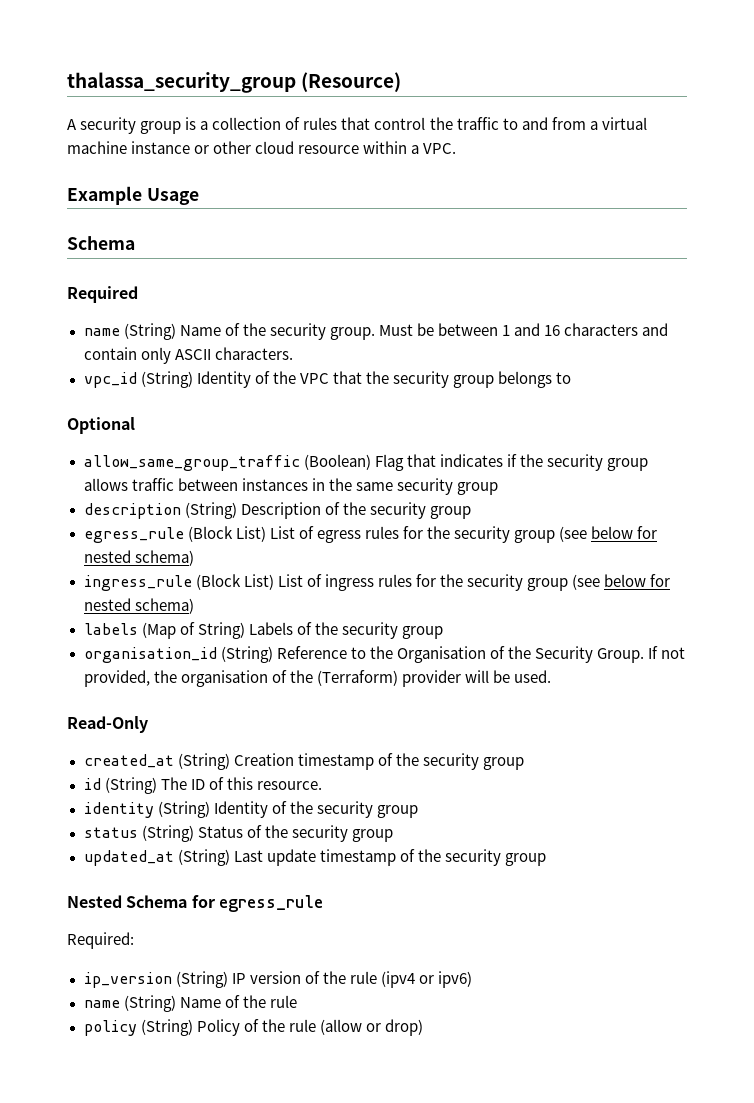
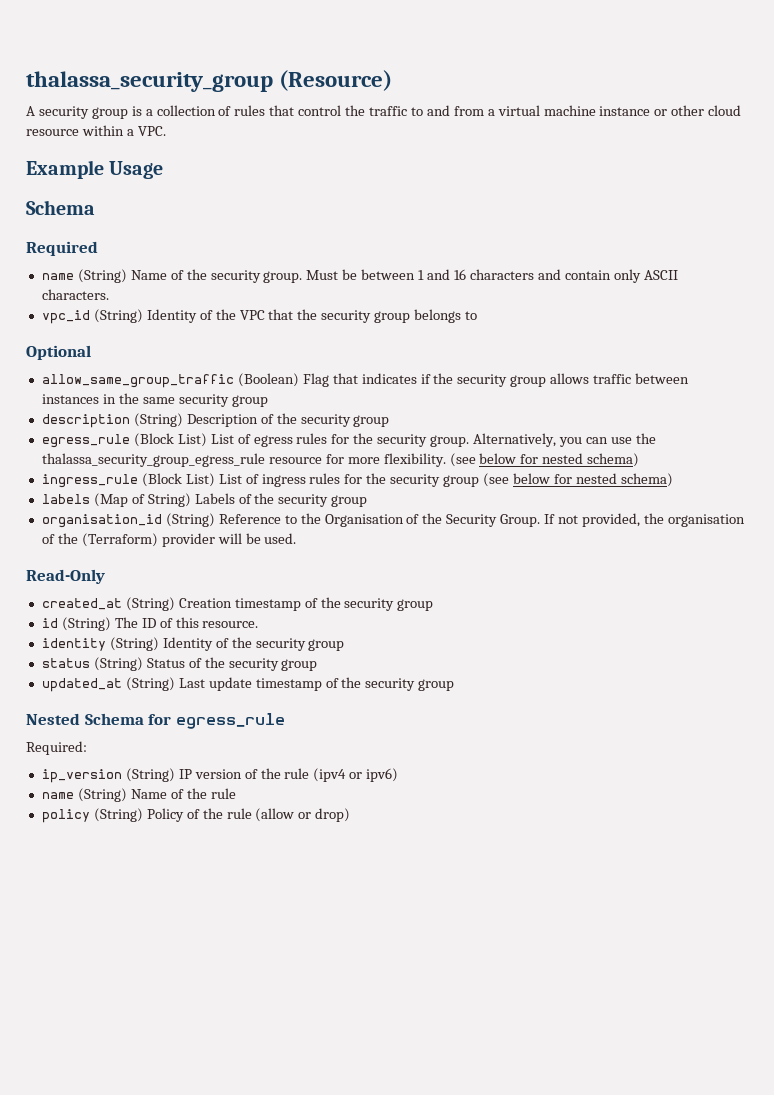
[514,530,556,543] group -> [430,433,656,447] [41,453,446,467] group. Alternatively, you can use the thalassa_security_group_egress_rule resource for more flexibility.

